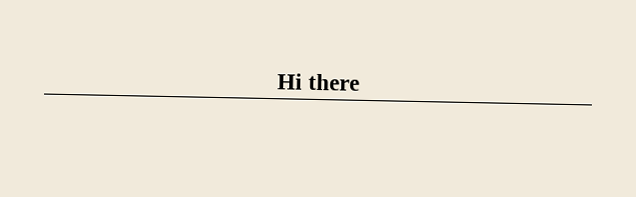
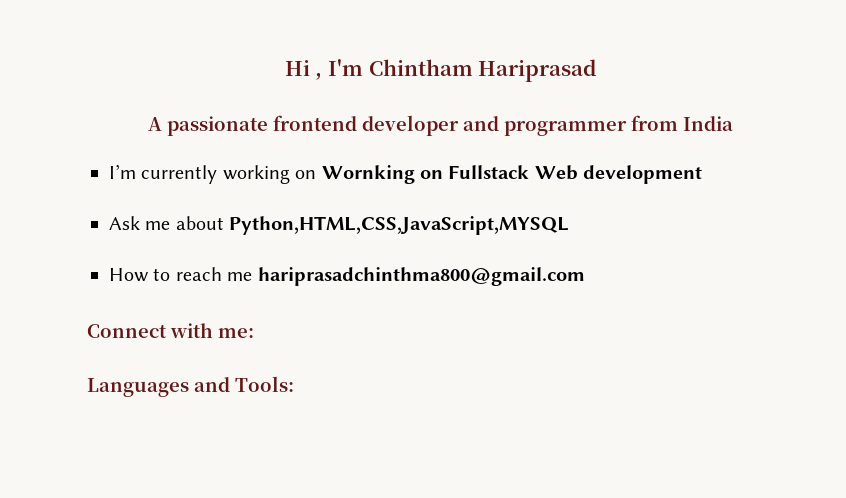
[307,73,360,91] there -> [315,59,597,82] [148,115,733,136] [109,164,703,184] [109,216,570,235] [109,267,585,286] [87,323,254,338] [87,376,294,397] , I'm Chintham Hariprasad // A passionate frontend developer and programmer from India // I’m currently working on Wornking on Fullstack Web development // Ask me about Python,HTML,CSS,JavaScript,MYSQL // How to reach me hariprasadchinthma800@gmail.com // Connect with me: // Languages and Tools:

